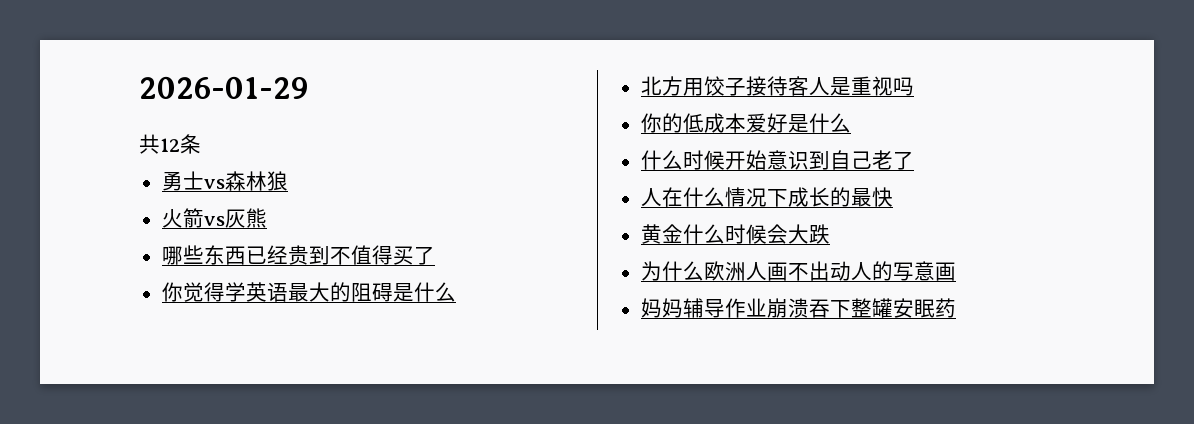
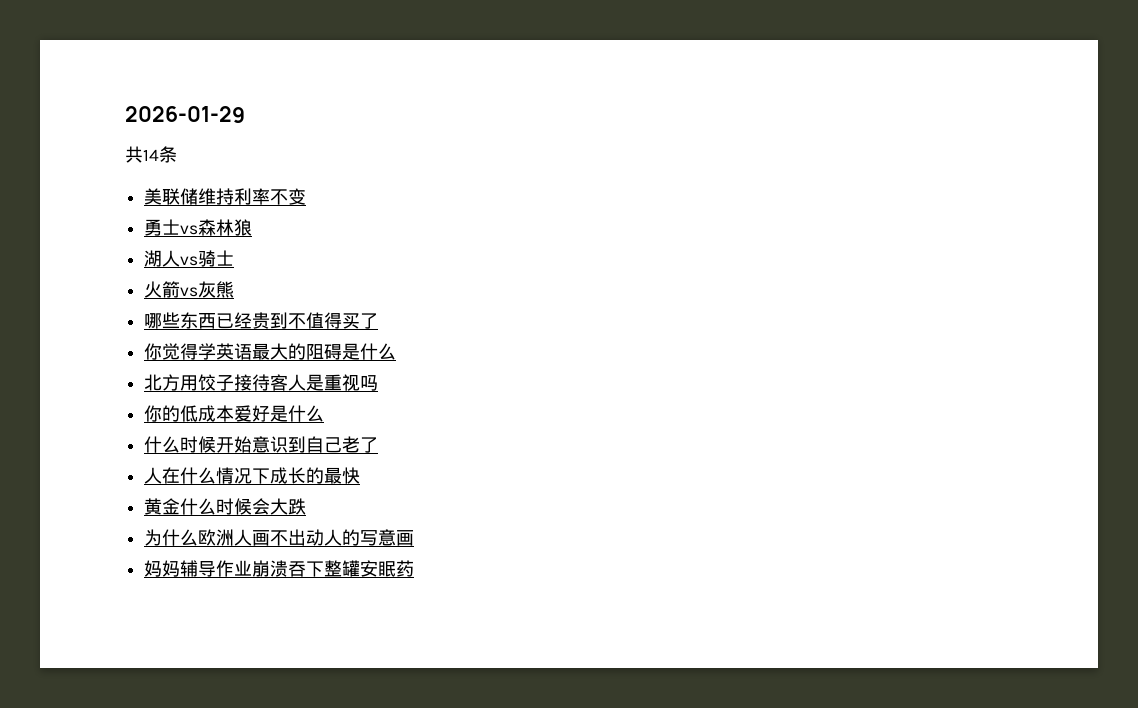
[160,138,180,152] 12 -> [143,149,159,161] 14
(201, 144) none -> [144,188,307,205] // 美联储维持利率不变
(288, 181) none -> [144,250,235,267] // 湖人vs骑士

